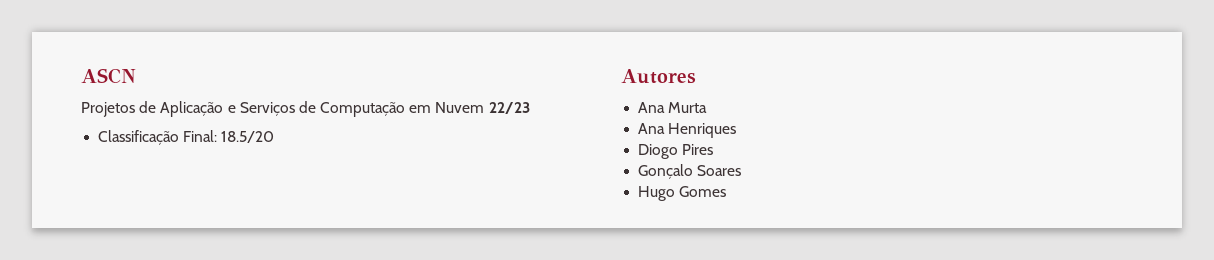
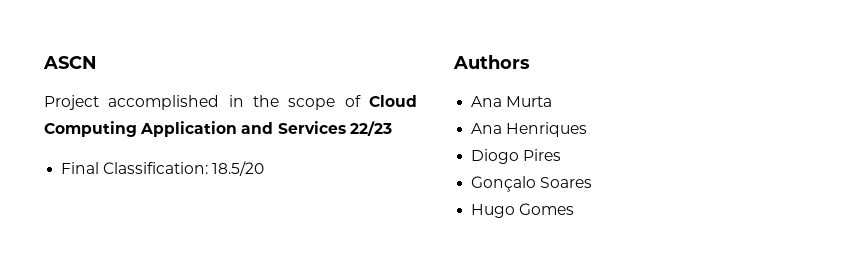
[81,101,485,117] Projetos de Aplicação e Serviços de Computação em Nuvem -> [44,95,417,110] [44,121,346,137] Project accomplished in the scope of Cloud Computing Application and Services
[98,130,218,145] Classificação Final: -> [61,162,209,174] Final Classification:
[621,69,696,84] Autores -> [453,55,530,69] Authors

